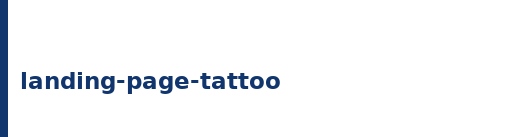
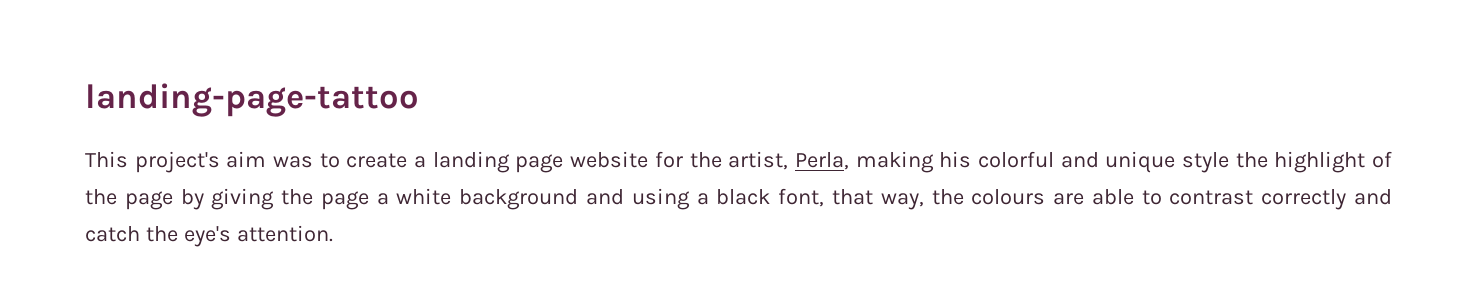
(281, 83) none -> [85,151,1392,173] [85,188,1392,210] [85,225,333,247] // This project's aim was to create a landing page website for the artist, Perla, making his colorful and unique style the highlight of the page by giving the page a white background and using a black font, that way, the colours are able to contrast correctly and catch the eye's attention.

